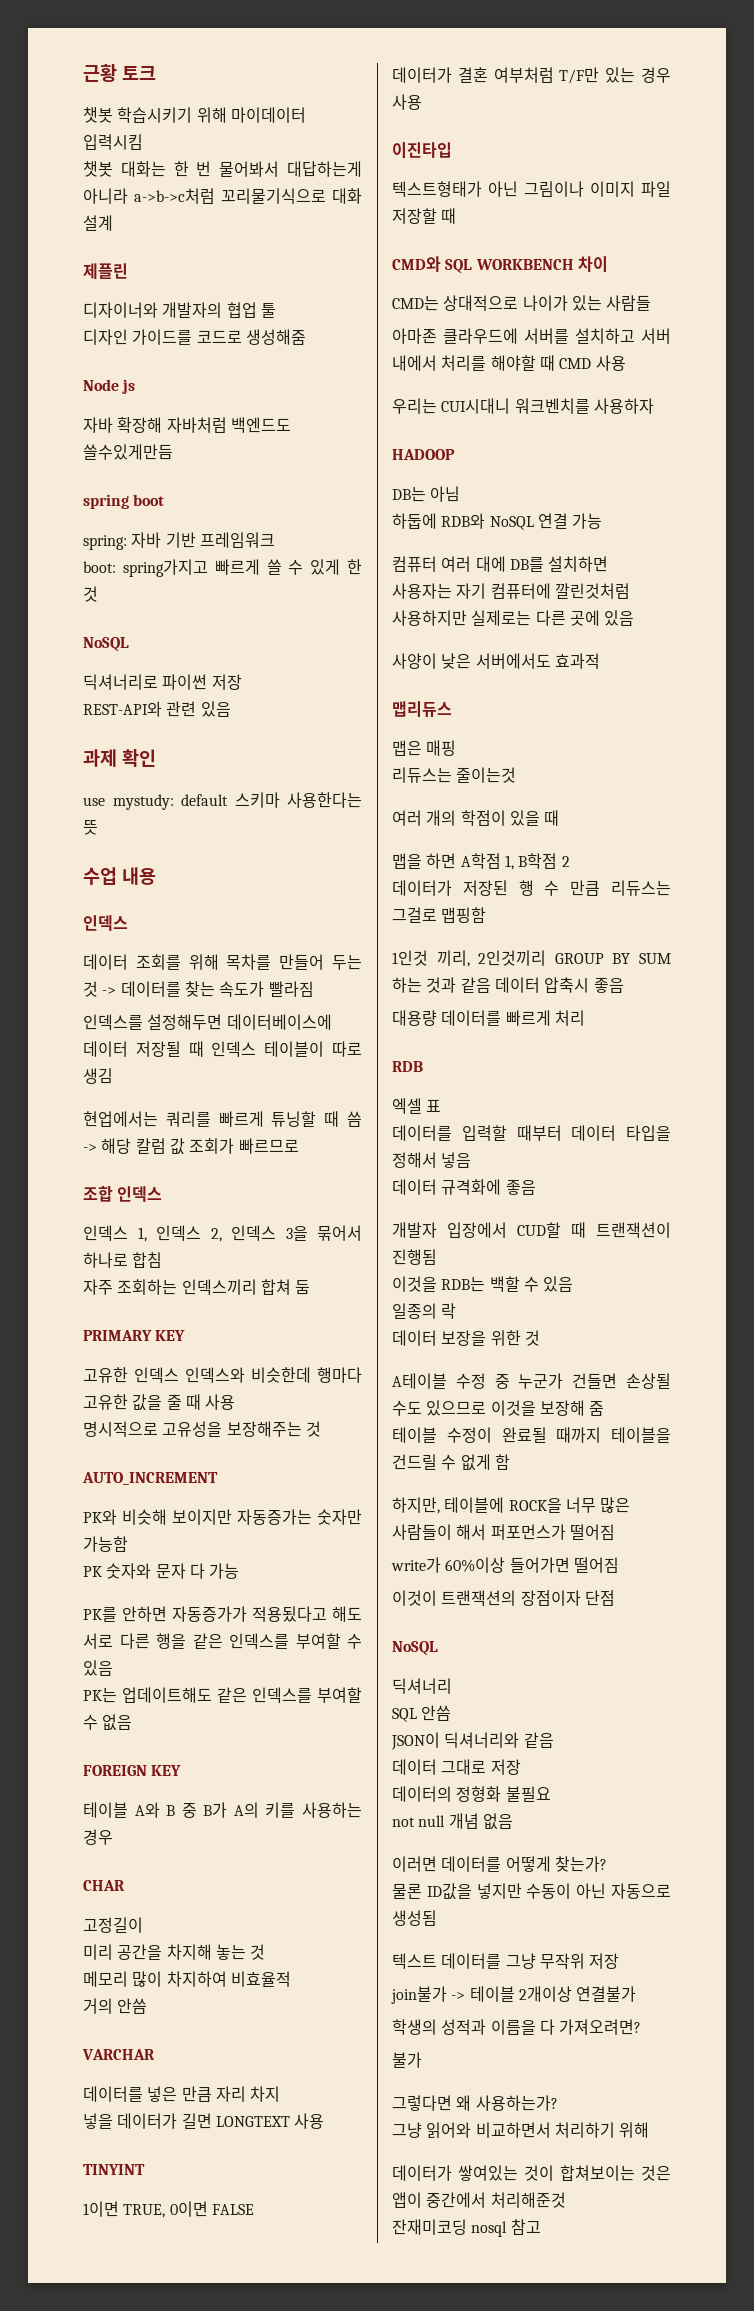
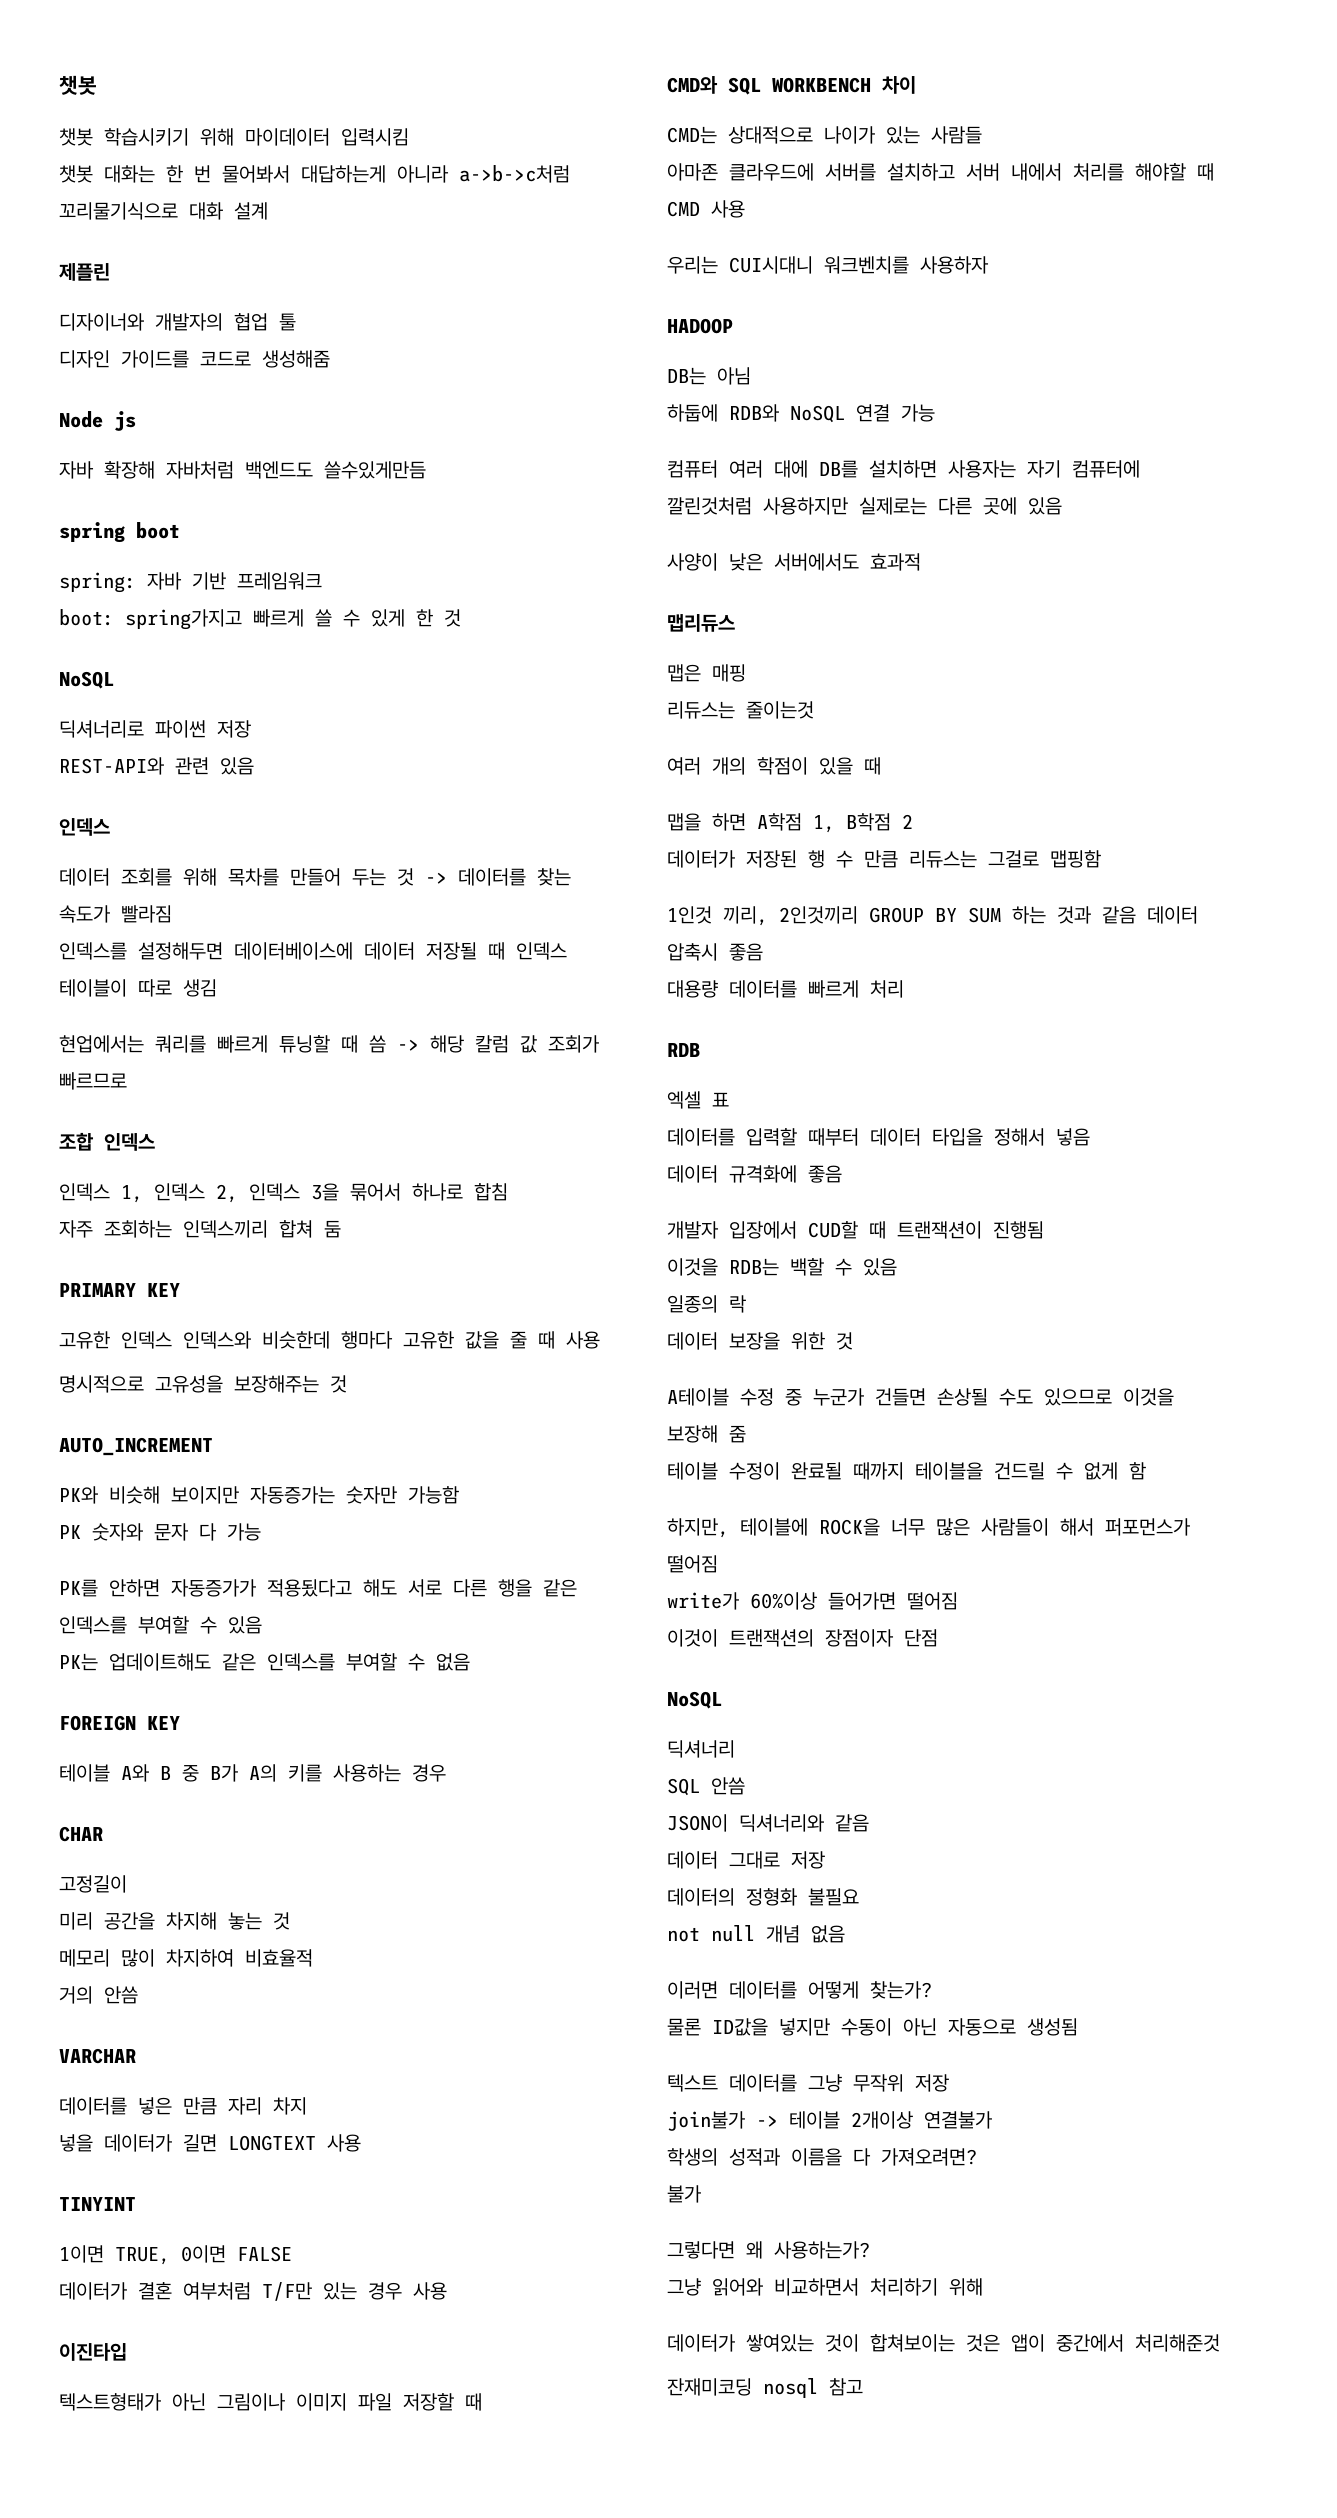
[83,64,156,82] 근황 토크 -> [59,75,97,95] 챗봇
[83,749,156,767] [83,792,362,810] [83,820,98,835] [83,867,156,885] // 과제 확인 // use mystudy: default 스키마 사용한다는 뜻 // 수업 내용 -> (254, 766) none

